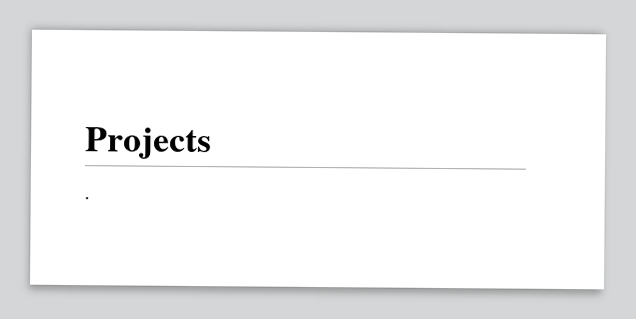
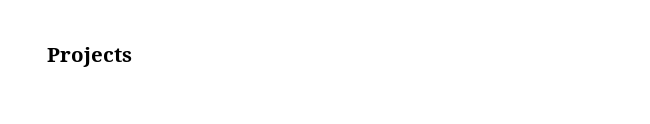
[84,196,90,200] // . -> (132, 57) none

